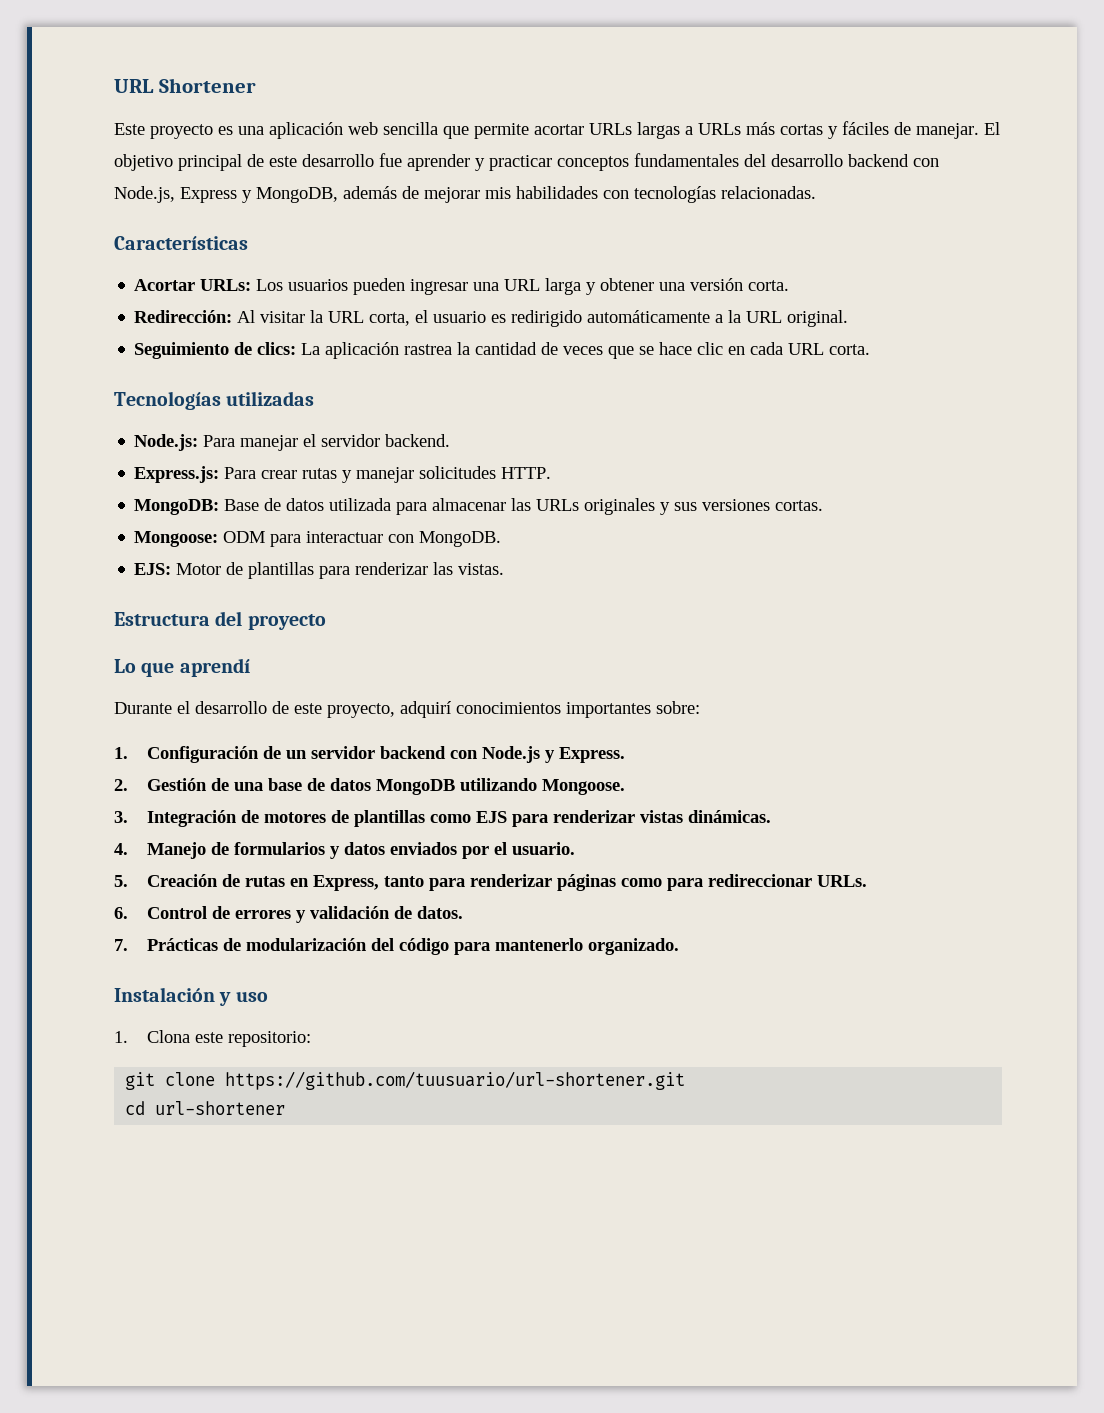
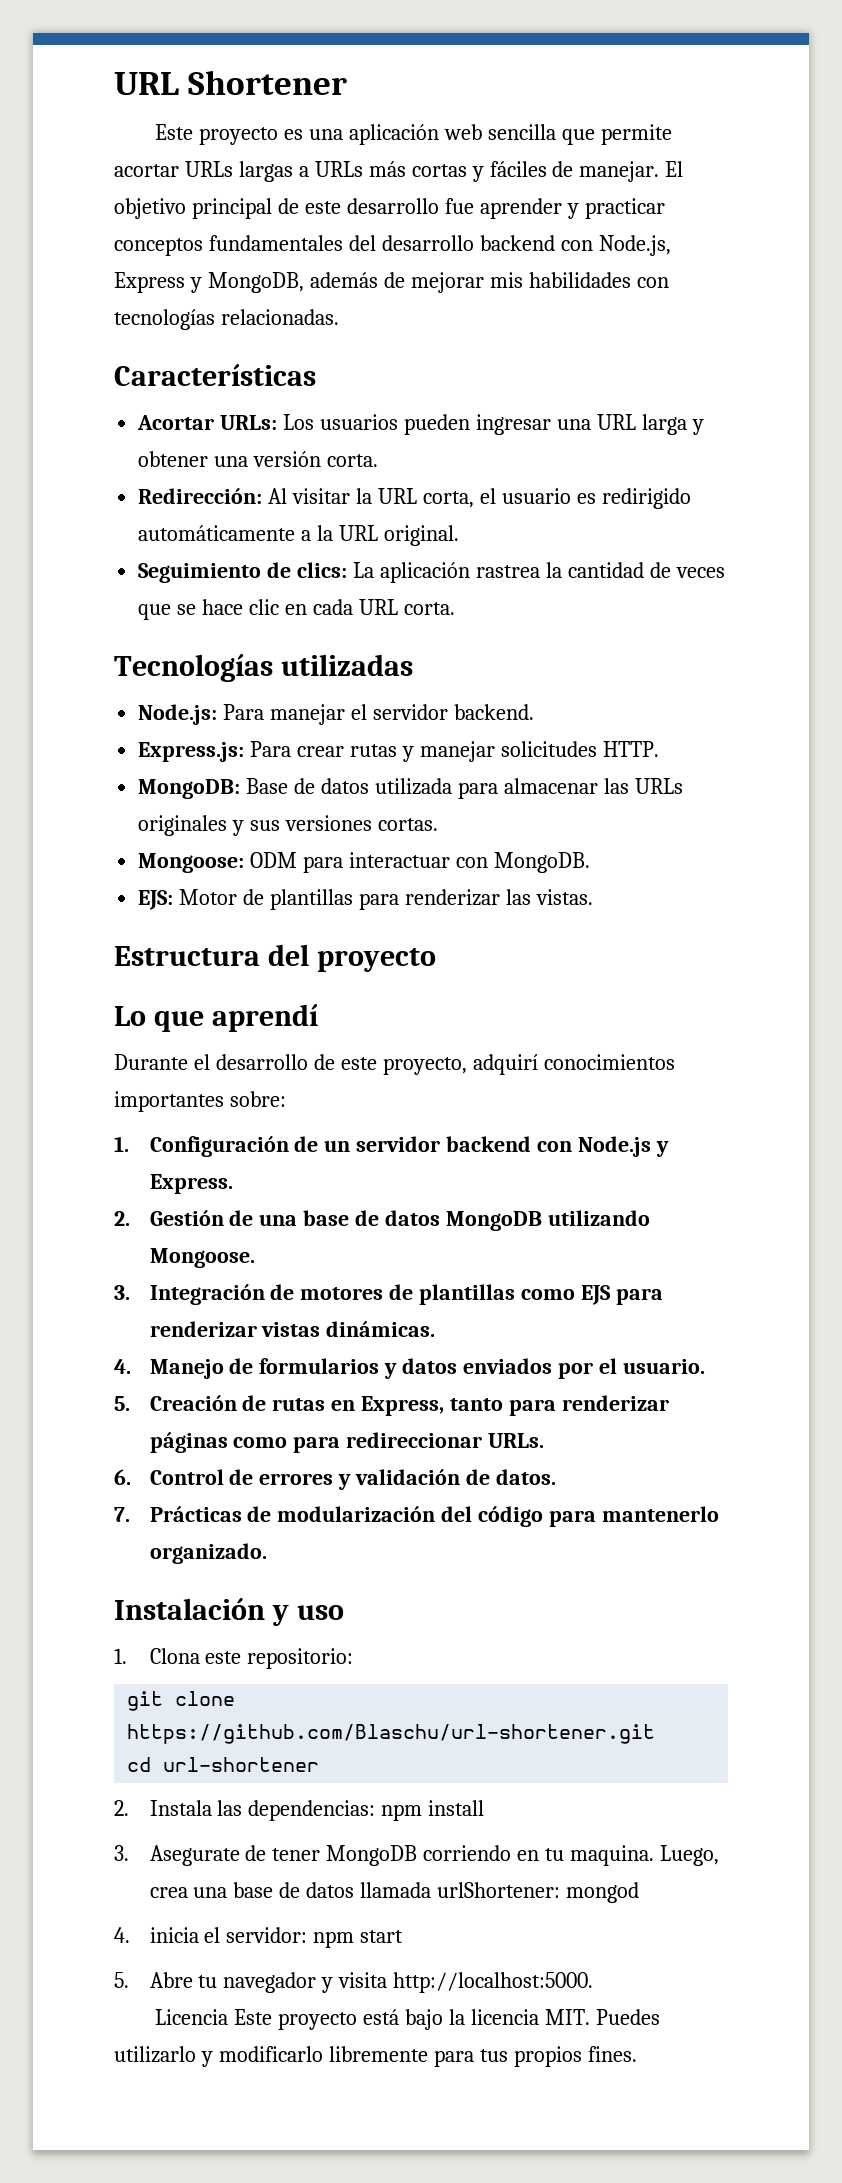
[225,1071,686,1090] https://github.com/tuusuario/url-shortener.git -> [127,1724,656,1744] https://github.com/Blaschu/url-shortener.git
(286, 1108) none -> [114,1800,485,1821] [114,1845,720,1866] [149,1882,640,1903] [114,1927,404,1948] [114,1972,594,1993] [155,2009,660,2030] [114,2046,637,2067] // 2. Instala las dependencias: npm install // 3. Asegurate de tener MongoDB corriendo en tu maquina. Luego, crea una base de datos llamada urlShortener: mongod // 4. inicia el servidor: npm start // 5. Abre tu navegador y visita http://localhost:5000. // Licencia Este proyecto está bajo la licencia MIT. Puedes utilizarlo y modificarlo libremente para tus propios fines.

